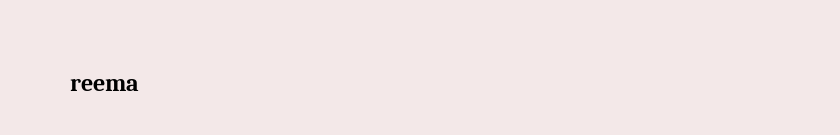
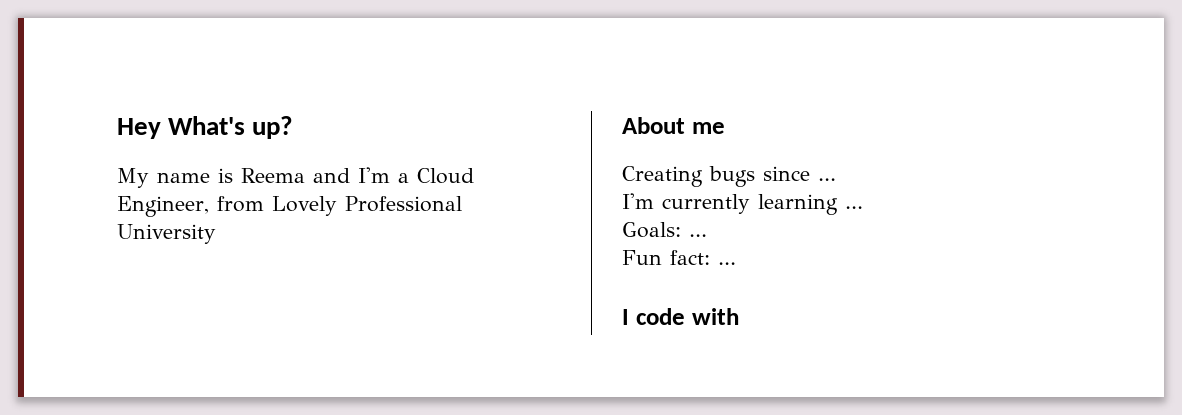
[70,78,139,91] reema -> [117,116,294,139] [117,167,474,188] [117,196,462,217] [117,224,216,244] [622,117,725,134] [622,166,836,187] [622,193,863,215] [622,222,707,238] [622,250,736,265] [622,308,739,325] Hey What's up? // My name is Reema and I'm a Cloud Engineer, from Lovely Professional University // About me // Creating bugs since ... // I'm currently learning ... // Goals: ... // Fun fact: ... // I code with

